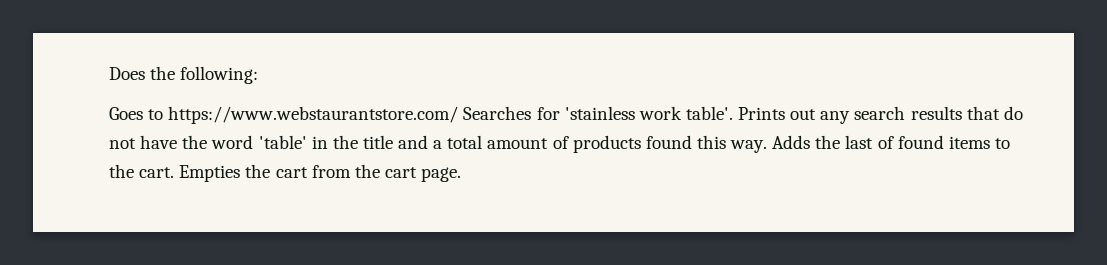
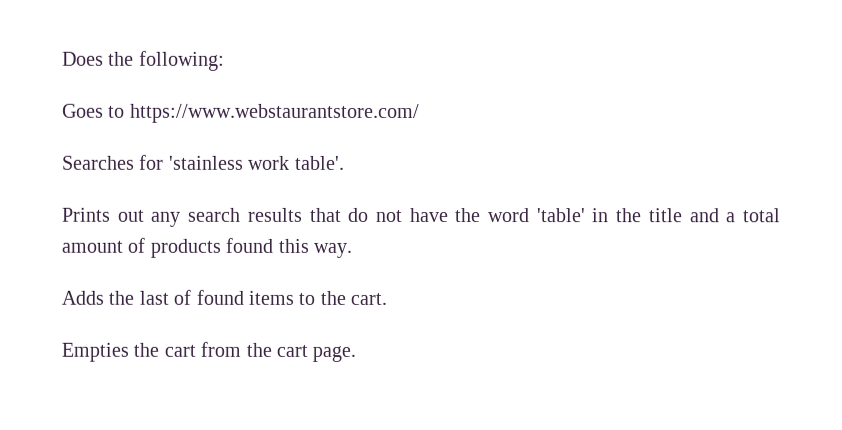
(459, 115) none -> (420, 113) //
(733, 113) none -> (345, 162) //
(768, 146) none -> (352, 250) //
(175, 172) none -> (388, 298) //

